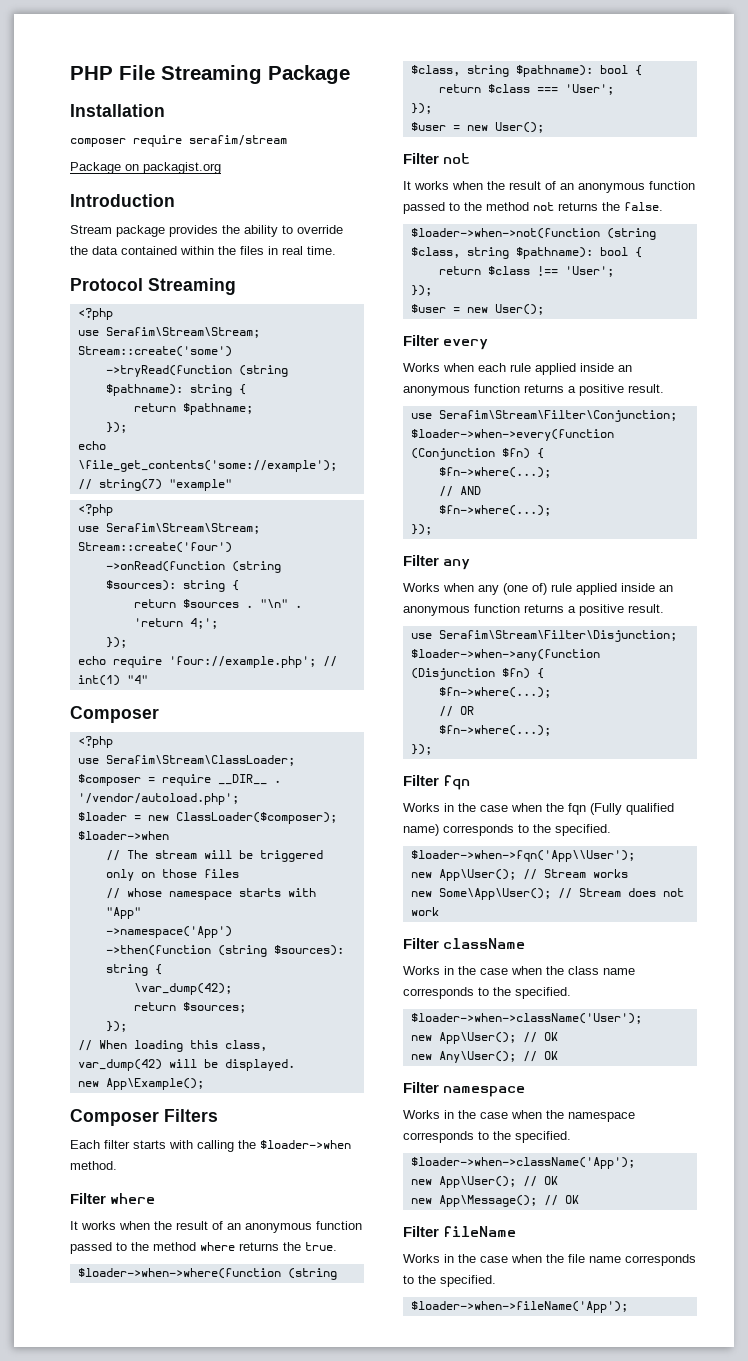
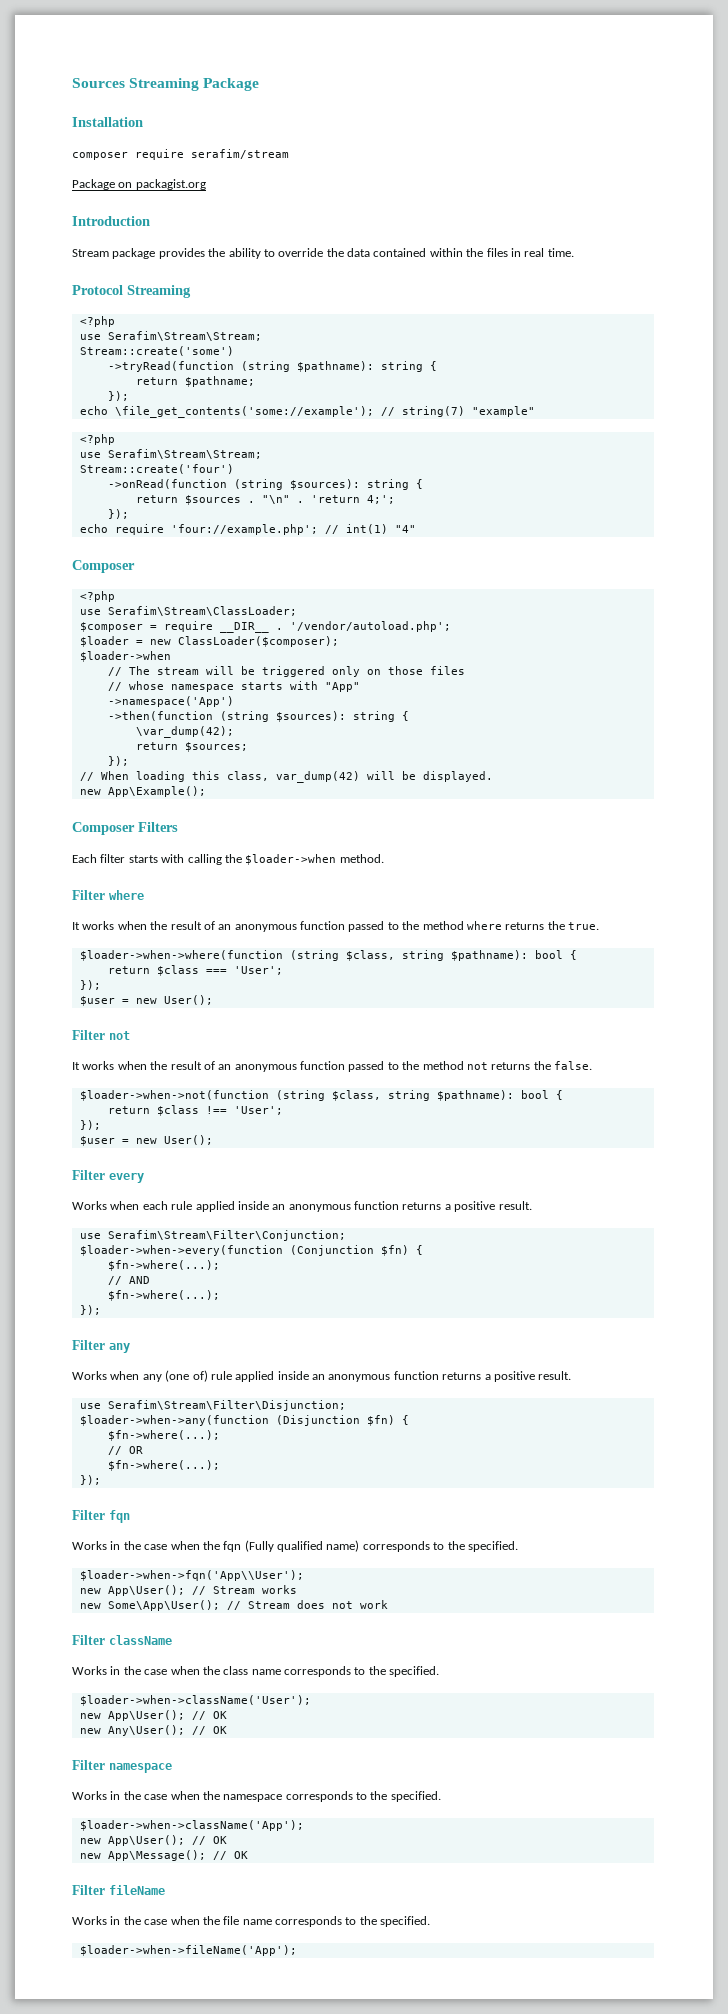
[70,65,155,80] PHP File -> [72,78,125,88] Sources

